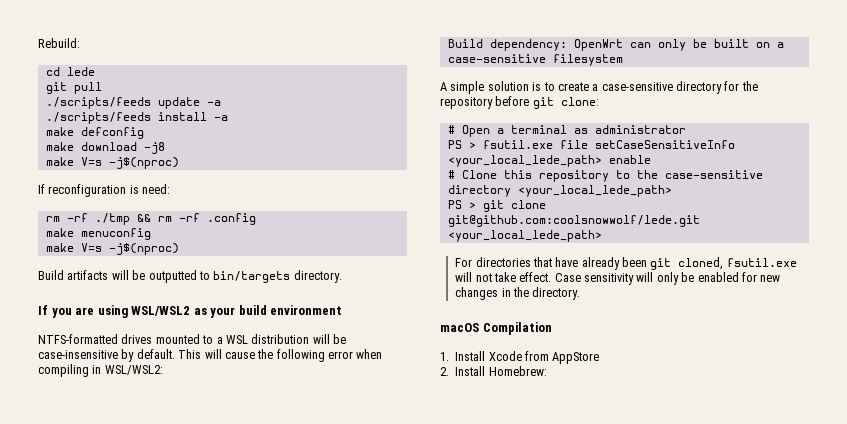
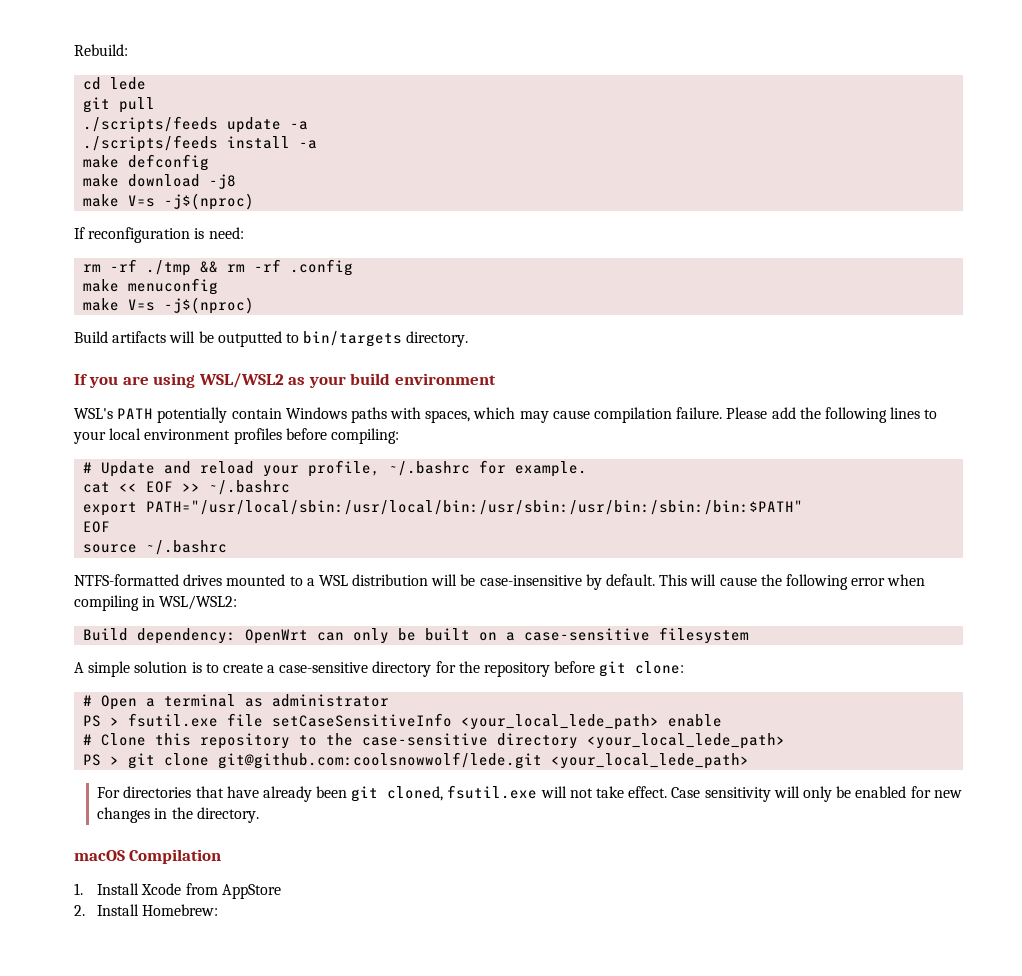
(343, 310) none -> [74,407,938,423] [73,428,399,444] [83,460,588,477] [83,480,291,495] [83,500,804,516] [83,521,111,533] [83,540,228,555] // WSL's PATH potentially contain Windows paths with spaces, which may cause compilation failure. Please add the following lines to your local environment profiles before compiling: // # Update and reload your profile, ~/.bashrc for example. // cat << EOF >> ~/.bashrc // export PATH="/usr/local/sbin:/usr/local/bin:/usr/sbin:/usr/bin:/sbin:/bin:$PATH" // EOF // source ~/.bashrc

